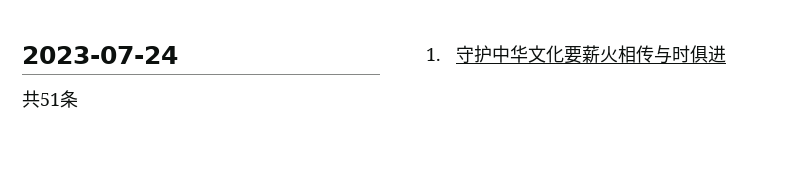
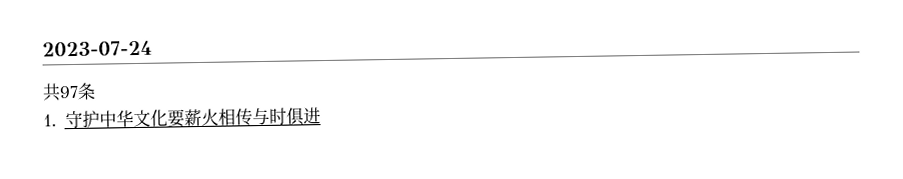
[40,93,60,106] 51 -> [59,85,79,99] 97

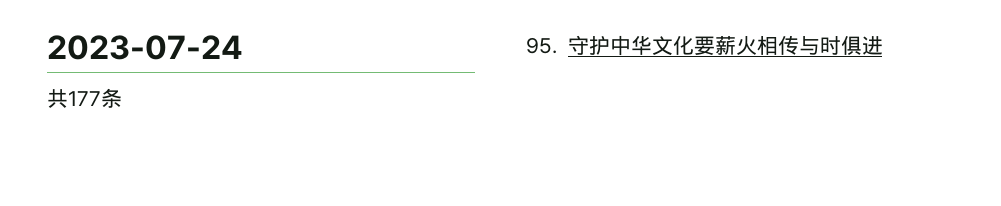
[59,85,79,99] 97 -> [68,91,101,106] 177
[43,114,57,127] 1. -> [526,37,557,54] 95.

